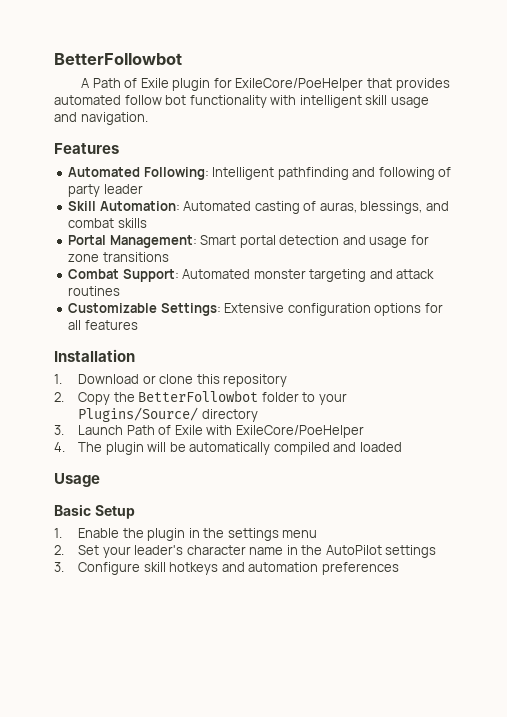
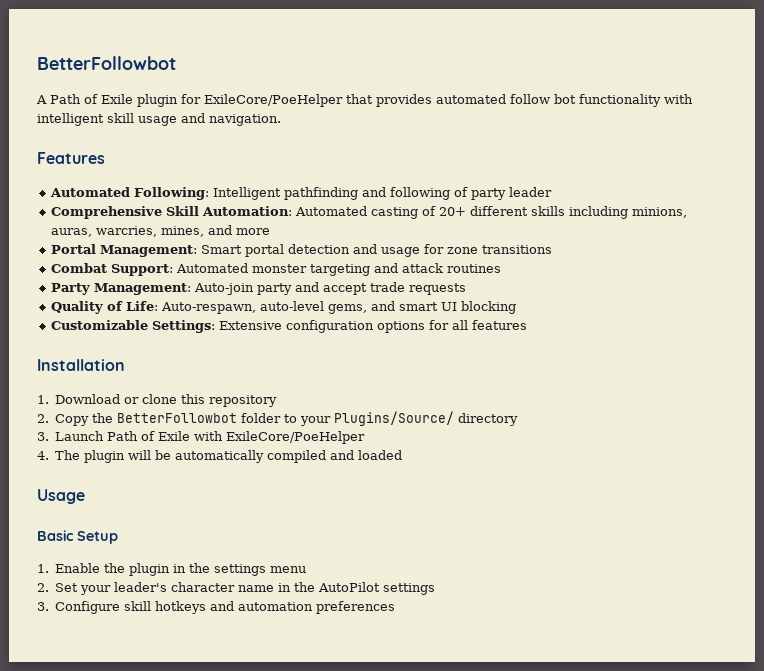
(143, 189) none -> [50,206,162,219] Comprehensive
[319,201,449,214] [68,218,147,228] auras, blessings, and combat skills -> [438,206,687,219] [50,225,270,237] 20+ different skills including minions, auras, warcries, mines, and more
(121, 291) none -> [50,282,466,295] [50,301,516,314] // Party Management: Auto-join party and accept trade requests // Quality of Life: Auto-respawn, auto-level gems, and smart UI blocking

